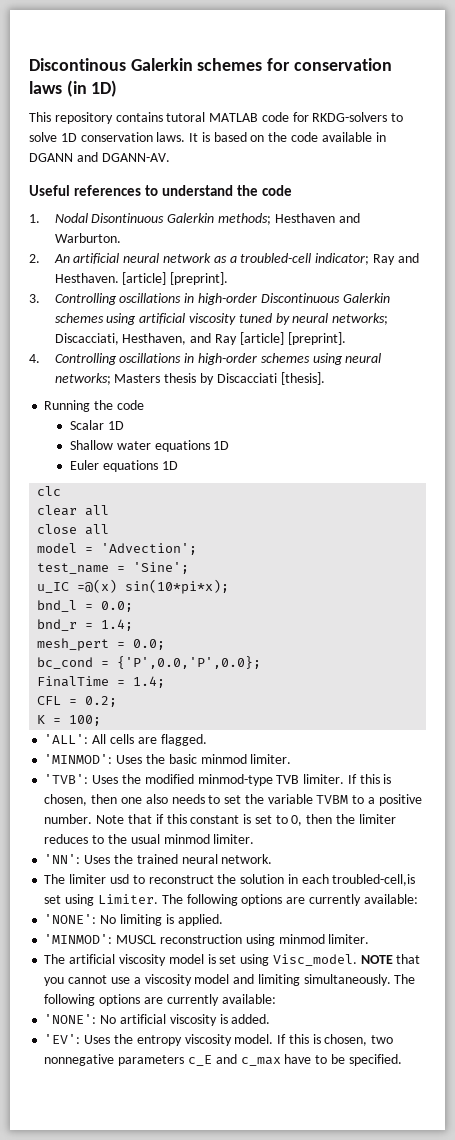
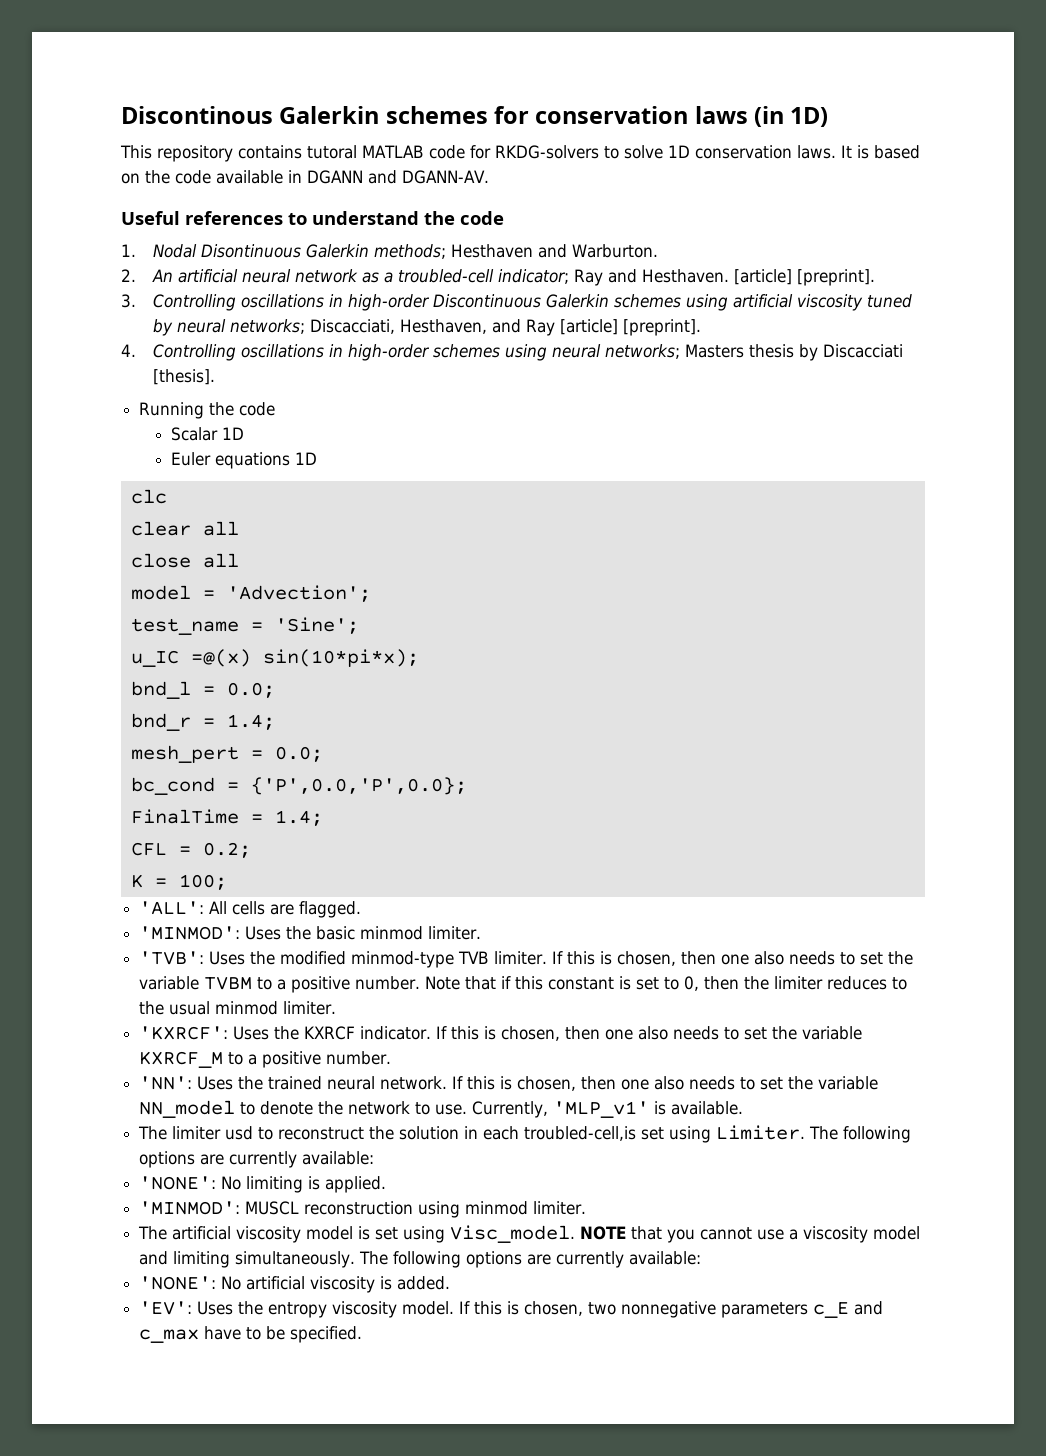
[70,440,230,452] // Shallow water equations 1D -> (245, 433) none
(255, 839) none -> [139,1026,863,1041] [139,1051,392,1068] // 'KXRCF': Uses the KXRCF indicator. If this is chosen, then one also needs to set the variable KXRCF_M to a positive number.
(273, 859) none -> [452,1076,879,1091] [139,1100,744,1118] If this is chosen, then one also needs to set the variable NN_model to denote the network to use. Currently, 'MLP_v1' is available.

